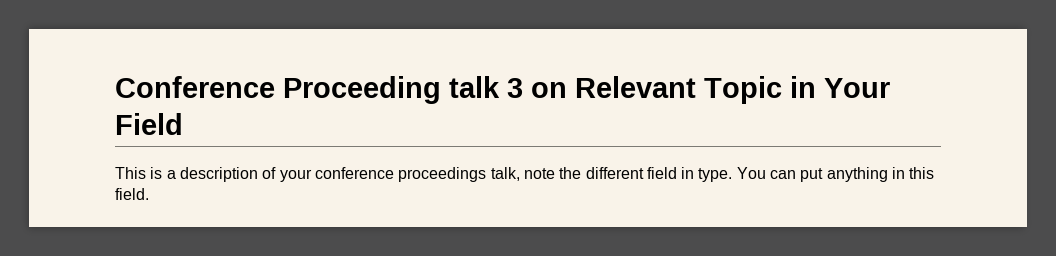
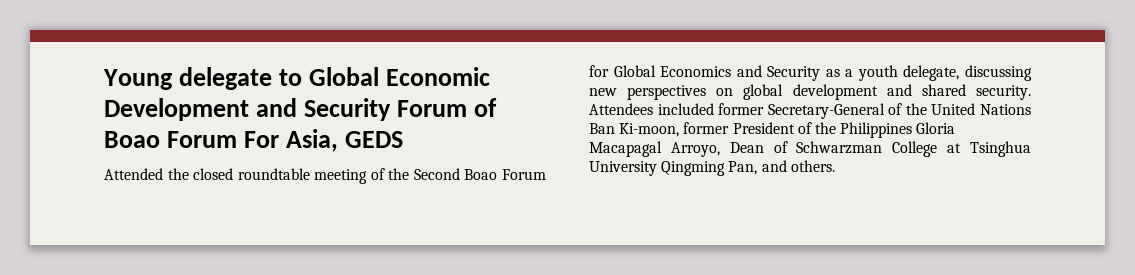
[115,76,890,104] [115,113,183,135] [115,167,935,182] [115,188,149,200] Conference Proceeding talk 3 on Relevant Topic in Your Field // This is a description of your conference proceedings talk, note the different field in type. You can put anything in this field. -> [103,67,490,90] [104,98,497,121] [104,129,403,152] [104,168,546,184] [589,65,1032,81] [589,84,1031,100] [589,103,1031,119] [589,122,956,138] [589,141,1031,157] [589,160,835,176] Young delegate to Global Economic Development and Security Forum of Boao Forum For Asia, GEDS // Attended the closed roundtable meeting of the Second Boao Forum for Global Economics and Security as a youth delegate, discussing new perspectives on global development and shared security. Attendees included former Secretary-General of the United Nations Ban Ki-moon, former President of the Philippines Gloria Macapagal Arroyo, Dean of Schwarzman College at Tsinghua University Qingming Pan, and others.

